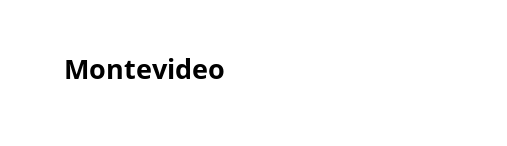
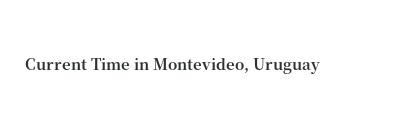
[64,58,225,79] Montevideo -> [25,58,321,74] Current Time in Montevideo, Uruguay

